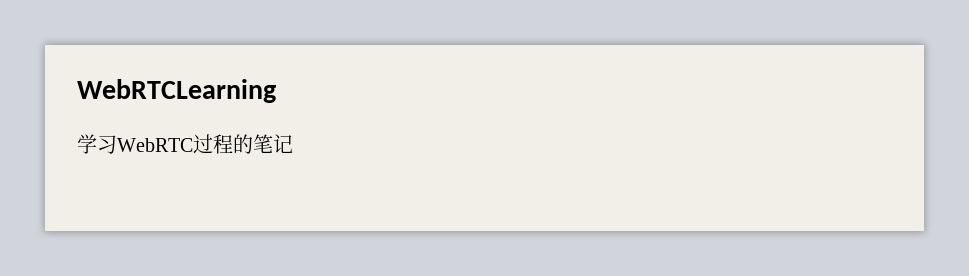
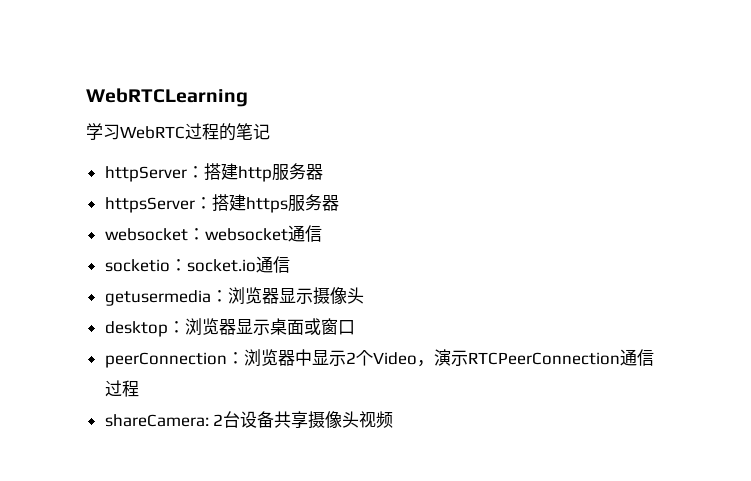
(293, 143) none -> [104,163,323,182] [104,194,339,213] [104,225,322,242] [104,256,290,273] [104,287,364,306] [104,318,355,337] [104,349,654,368] [104,380,139,397] [104,411,394,429] // httpServer：搭建http服务器 // httpsServer：搭建https服务器 // websocket：websocket通信 // socketio：socket.io通信 // getusermedia：浏览器显示摄像头 // desktop：浏览器显示桌面或窗口 // peerConnection：浏览器中显示2个Video，演示RTCPeerConnection通信过程 // shareCamera: 2台设备共享摄像头视频

